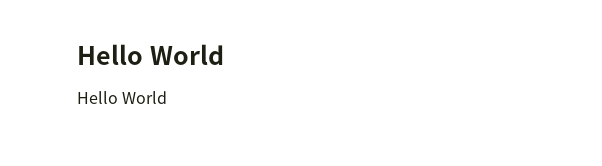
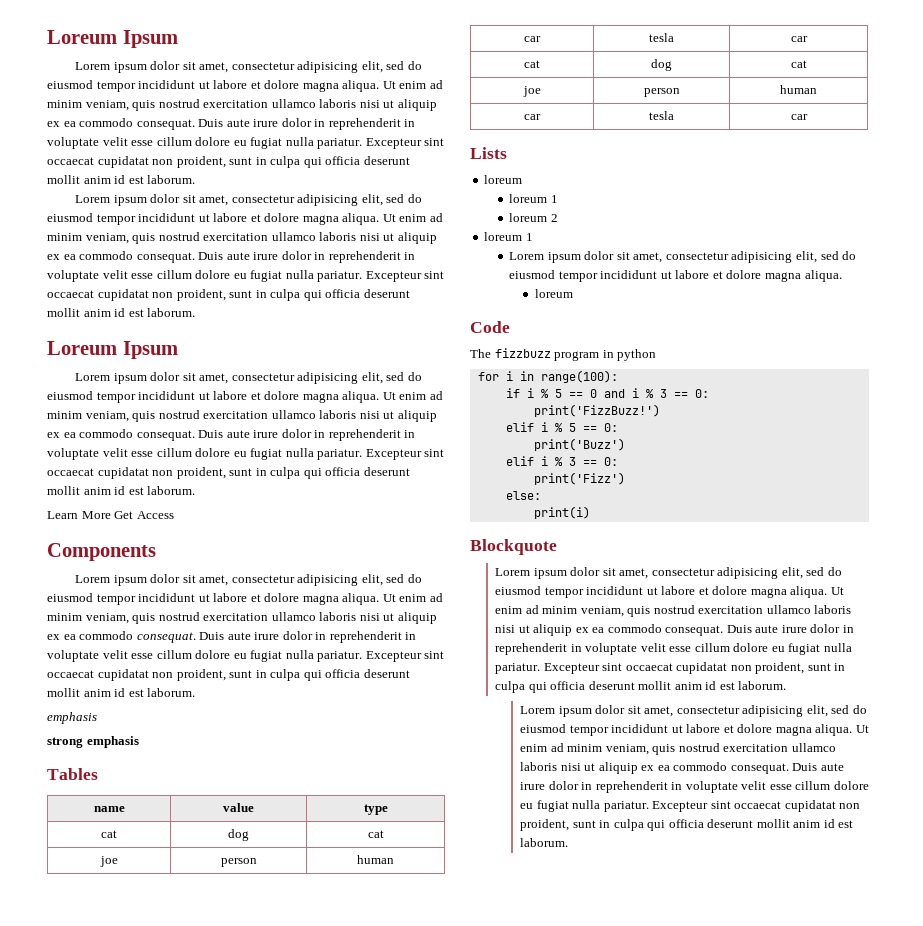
[77,44,224,65] [77,91,168,104] Hello World // Hello World -> [47,30,178,48] [75,61,422,73] [47,80,443,92] [47,99,437,111] [47,118,416,130] [47,137,445,149] [47,156,410,168] [47,175,196,184] [75,194,422,206] [47,213,443,225] [47,232,437,244] [47,251,416,263] [47,270,445,282] [47,289,410,301] [47,308,196,317] [47,341,178,359] [75,372,422,384] [47,391,443,403] [47,410,437,422] [47,429,416,441] [47,448,445,460] [47,467,410,479] [47,486,196,495] [47,511,174,519] [47,543,156,561] [75,574,422,586] [47,593,443,605] [47,612,437,624] [47,631,417,643] [47,650,445,662] [47,669,410,681] [47,688,196,697] [47,712,97,724] [47,736,139,748] [47,768,98,780] [93,806,125,812] [223,803,254,812] [363,804,388,815] [101,830,117,838] [228,829,249,841] [367,830,384,838] [99,856,118,867] [220,858,257,867] [357,855,394,864] [524,36,541,42] [649,33,674,42] [790,36,808,42] [524,60,540,68] [651,59,672,71] [790,60,807,68] [522,86,541,97] [643,88,680,97] [780,85,817,94] [524,114,541,120] [649,111,674,120] [790,114,808,120] [470,147,507,159] [484,175,523,184] [509,194,558,203] [509,213,558,222] [484,232,533,241] [509,251,857,263] [509,270,842,282] [534,289,573,298] [470,321,510,333] [470,348,657,361] [477,370,618,383] [505,388,709,398] [533,404,660,417] [505,422,618,432] [533,438,625,451] [505,456,618,466] [533,472,625,485] [505,491,541,500] [533,506,590,519] [470,539,557,555] [495,567,842,579] [495,586,844,598] [495,605,852,617] [495,624,854,636] [495,643,852,655] [495,662,846,674] [495,681,787,693] [520,705,867,717] [520,724,869,736] [520,743,836,755] [520,762,844,774] [520,781,869,793] [520,800,861,812] [520,819,854,831] [520,838,569,847] Loreum Ipsum // Lorem ipsum dolor sit amet, consectetur adipisicing elit, sed do eiusmod tempor incididunt ut labore et dolore magna aliqua. Ut enim ad minim veniam, quis nostrud exercitation ullamco laboris nisi ut aliquip ex ea commodo consequat. Duis aute irure dolor in reprehenderit in voluptate velit esse cillum dolore eu fugiat nulla pariatur. Excepteur sint occaecat cupidatat non proident, sunt in culpa qui officia deserunt mollit anim id est laborum. // Lorem ipsum dolor sit amet, consectetur adipisicing elit, sed do eiusmod tempor incididunt ut labore et dolore magna aliqua. Ut enim ad minim veniam, quis nostrud exercitation ullamco laboris nisi ut aliquip ex ea commodo consequat. Duis aute irure dolor in reprehenderit in voluptate velit esse cillum dolore eu fugiat nulla pariatur. Excepteur sint occaecat cupidatat non proident, sunt in culpa qui officia deserunt mollit anim id est laborum. // Loreum Ipsum // Lorem ipsum dolor sit amet, consectetur adipisicing elit, sed do eiusmod tempor incididunt ut labore et dolore magna aliqua. Ut enim ad minim veniam, quis nostrud exercitation ullamco laboris nisi ut aliquip ex ea commodo consequat. Duis aute irure dolor in reprehenderit in voluptate velit esse cillum dolore eu fugiat nulla pariatur. Excepteur sint occaecat cupidatat non proident, sunt in culpa qui officia deserunt mollit anim id est laborum. // Learn More Get Access // Components // Lorem ipsum dolor sit amet, consectetur adipisicing elit, sed do eiusmod tempor incididunt ut labore et dolore magna aliqua. Ut enim ad minim veniam, quis nostrud exercitation ullamco laboris nisi ut aliquip ex ea commodo consequat. Duis aute irure dolor in reprehenderit in voluptate velit esse cillum dolore eu fugiat nulla pariatur. Excepteur sint occaecat cupidatat non proident, sunt in culpa qui officia deserunt mollit anim id est laborum. // emphasis // strong emphasis // Tables // name | value | type // cat | dog | cat // joe | person | human // car | tesla | car // cat | dog | cat // joe | person | human // car | tesla | car // Lists // loreum // loreum 1 // loreum 2 // loreum 1 // Lorem ipsum dolor sit amet, consectetur adipisicing elit, sed do eiusmod tempor incididunt ut labore et dolore magna aliqua. // loreum // Code // The fizzbuzz program in python // for i in range(100): // if i % 5 == 0 and i % 3 == 0: // print('FizzBuzz!') // elif i % 5 == 0: // print('Buzz') // elif i % 3 == 0: // print('Fizz') // else: // print(i) // Blockquote // Lorem ipsum dolor sit amet, consectetur adipisicing elit, sed do eiusmod tempor incididunt ut labore et dolore magna aliqua. Ut enim ad minim veniam, quis nostrud exercitation ullamco laboris nisi ut aliquip ex ea commodo consequat. Duis aute irure dolor in reprehenderit in voluptate velit esse cillum dolore eu fugiat nulla pariatur. Excepteur sint occaecat cupidatat non proident, sunt in culpa qui officia deserunt mollit anim id est laborum. // Lorem ipsum dolor sit amet, consectetur adipisicing elit, sed do eiusmod tempor incididunt ut labore et dolore magna aliqua. Ut enim ad minim veniam, quis nostrud exercitation ullamco laboris nisi ut aliquip ex ea commodo consequat. Duis aute irure dolor in reprehenderit in voluptate velit esse cillum dolore eu fugiat nulla pariatur. Excepteur sint occaecat cupidatat non proident, sunt in culpa qui officia deserunt mollit anim id est laborum.

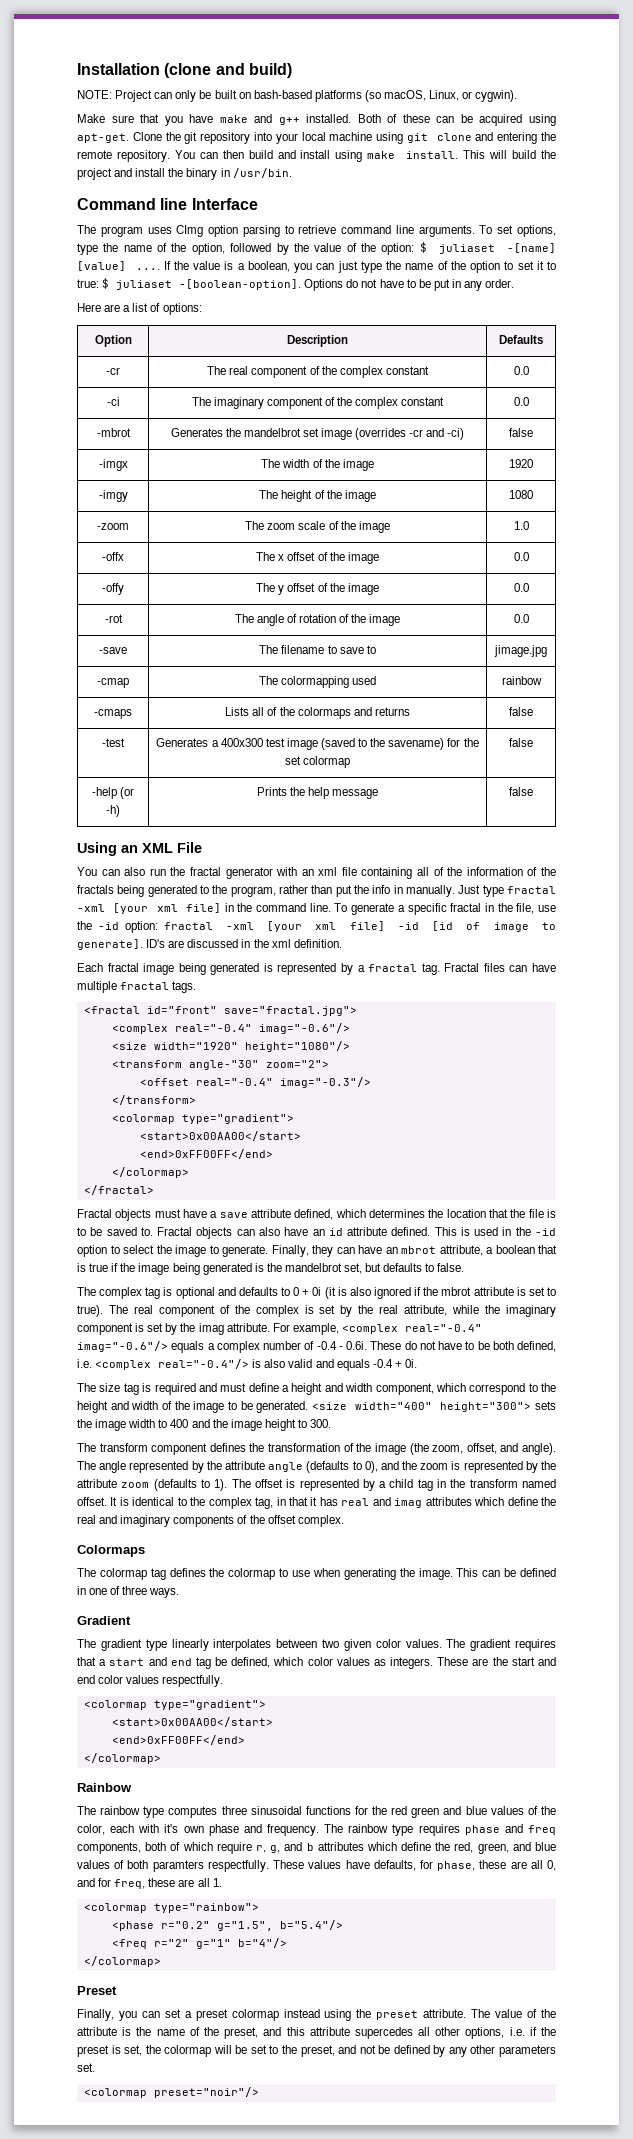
[47,30,178,48] [75,61,422,73] [47,80,443,92] [47,99,437,111] [47,118,416,130] [47,137,445,149] [47,156,410,168] [47,175,196,184] [75,194,422,206] [47,213,443,225] [47,232,437,244] [47,251,416,263] [47,270,445,282] [47,289,410,301] [47,308,196,317] [47,341,178,359] [75,372,422,384] [47,391,443,403] [47,410,437,422] [47,429,416,441] [47,448,445,460] [47,467,410,479] [47,486,196,495] [47,511,174,519] [47,543,156,561] [75,574,422,586] [47,593,443,605] [47,612,437,624] [47,631,417,643] [47,650,445,662] [47,669,410,681] [47,688,196,697] [47,712,97,724] [47,736,139,748] [47,768,98,780] [93,806,125,812] [223,803,254,812] [363,804,388,815] [101,830,117,838] [228,829,249,841] [367,830,384,838] [99,856,118,867] [220,858,257,867] [357,855,394,864] [524,36,541,42] [649,33,674,42] [790,36,808,42] [524,60,540,68] [651,59,672,71] [790,60,807,68] [522,86,541,97] [643,88,680,97] [780,85,817,94] [524,114,541,120] [649,111,674,120] [790,114,808,120] [470,147,507,159] [484,175,523,184] [509,194,558,203] [509,213,558,222] [484,232,533,241] [509,251,857,263] [509,270,842,282] [534,289,573,298] [470,321,510,333] [470,348,657,361] [477,370,618,383] [505,388,709,398] [533,404,660,417] [505,422,618,432] [533,438,625,451] [505,456,618,466] [533,472,625,485] [505,491,541,500] [533,506,590,519] [470,539,557,555] [495,567,842,579] [495,586,844,598] [495,605,852,617] [495,624,854,636] [495,643,852,655] [495,662,846,674] [495,681,787,693] [520,705,867,717] [520,724,869,736] [520,743,836,755] [520,762,844,774] [520,781,869,793] [520,800,861,812] [520,819,854,831] [520,838,569,847] Loreum Ipsum // Lorem ipsum dolor sit amet, consectetur adipisicing elit, sed do eiusmod tempor incididunt ut labore et dolore magna aliqua. Ut enim ad minim veniam, quis nostrud exercitation ullamco laboris nisi ut aliquip ex ea commodo consequat. Duis aute irure dolor in reprehenderit in voluptate velit esse cillum dolore eu fugiat nulla pariatur. Excepteur sint occaecat cupidatat non proident, sunt in culpa qui officia deserunt mollit anim id est laborum. // Lorem ipsum dolor sit amet, consectetur adipisicing elit, sed do eiusmod tempor incididunt ut labore et dolore magna aliqua. Ut enim ad minim veniam, quis nostrud exercitation ullamco laboris nisi ut aliquip ex ea commodo consequat. Duis aute irure dolor in reprehenderit in voluptate velit esse cillum dolore eu fugiat nulla pariatur. Excepteur sint occaecat cupidatat non proident, sunt in culpa qui officia deserunt mollit anim id est laborum. // Loreum Ipsum // Lorem ipsum dolor sit amet, consectetur adipisicing elit, sed do eiusmod tempor incididunt ut labore et dolore magna aliqua. Ut enim ad minim veniam, quis nostrud exercitation ullamco laboris nisi ut aliquip ex ea commodo consequat. Duis aute irure dolor in reprehenderit in voluptate velit esse cillum dolore eu fugiat nulla pariatur. Excepteur sint occaecat cupidatat non proident, sunt in culpa qui officia deserunt mollit anim id est laborum. // Learn More Get Access // Components // Lorem ipsum dolor sit amet, consectetur adipisicing elit, sed do eiusmod tempor incididunt ut labore et dolore magna aliqua. Ut enim ad minim veniam, quis nostrud exercitation ullamco laboris nisi ut aliquip ex ea commodo consequat. Duis aute irure dolor in reprehenderit in voluptate velit esse cillum dolore eu fugiat nulla pariatur. Excepteur sint occaecat cupidatat non proident, sunt in culpa qui officia deserunt mollit anim id est laborum. // emphasis // strong emphasis // Tables // name | value | type // cat | dog | cat // joe | person | human // car | tesla | car // cat | dog | cat // joe | person | human // car | tesla | car // Lists // loreum // loreum 1 // loreum 2 // loreum 1 // Lorem ipsum dolor sit amet, consectetur adipisicing elit, sed do eiusmod tempor incididunt ut labore et dolore magna aliqua. // loreum // Code // The fizzbuzz program in python // for i in range(100): // if i % 5 == 0 and i % 3 == 0: // print('FizzBuzz!') // elif i % 5 == 0: // print('Buzz') // elif i % 3 == 0: // print('Fizz') // else: // print(i) // Blockquote // Lorem ipsum dolor sit amet, consectetur adipisicing elit, sed do eiusmod tempor incididunt ut labore et dolore magna aliqua. Ut enim ad minim veniam, quis nostrud exercitation ullamco laboris nisi ut aliquip ex ea commodo consequat. Duis aute irure dolor in reprehenderit in voluptate velit esse cillum dolore eu fugiat nulla pariatur. Excepteur sint occaecat cupidatat non proident, sunt in culpa qui officia deserunt mollit anim id est laborum. // Lorem ipsum dolor sit amet, consectetur adipisicing elit, sed do eiusmod tempor incididunt ut labore et dolore magna aliqua. Ut enim ad minim veniam, quis nostrud exercitation ullamco laboris nisi ut aliquip ex ea commodo consequat. Duis aute irure dolor in reprehenderit in voluptate velit esse cillum dolore eu fugiat nulla pariatur. Excepteur sint occaecat cupidatat non proident, sunt in culpa qui officia deserunt mollit anim id est laborum. -> [77,63,292,78] [77,90,518,102] [77,114,557,126] [77,132,556,144] [77,150,557,162] [77,168,292,180] [77,198,258,210] [77,225,556,237] [77,242,556,255] [77,261,556,273] [77,278,515,291] [77,303,202,315] [94,335,132,347] [287,335,348,347] [499,335,543,344] [106,367,120,375] [207,366,429,378] [513,366,529,375] [106,397,120,406] [191,397,445,409] [513,397,529,406] [96,428,131,437] [170,428,465,440] [509,428,533,437] [98,459,128,471] [261,459,374,471] [509,459,533,468] [98,490,128,502] [259,490,376,502] [509,490,533,499] [97,523,129,530] [245,521,390,533] [513,521,529,530] [102,552,124,561] [256,552,379,564] [513,552,529,561] [102,583,124,595] [256,583,379,595] [513,583,529,592] [104,614,123,623] [234,614,401,626] [513,614,529,623] [99,647,127,654] [259,645,376,654] [494,645,547,657] [97,678,129,688] [258,676,377,688] [501,676,542,685] [94,709,132,719] [225,707,410,719] [509,707,533,716] [102,738,125,747] [156,738,479,750] [284,756,351,768] [509,738,533,747] [91,787,135,799] [106,805,120,817] [256,787,379,799] [509,787,533,796] [77,842,202,856] [77,867,556,879] [77,885,556,897] [77,903,556,915] [77,921,556,933] [77,939,342,950] [77,963,556,975] [77,981,197,993] [83,1006,357,1016] [111,1023,350,1034] [111,1041,350,1052] [111,1060,329,1070] [139,1077,371,1088] [111,1095,196,1105] [111,1114,294,1124] [139,1131,301,1141] [139,1149,273,1159] [111,1167,189,1178] [83,1185,154,1195] [77,1209,556,1221] [77,1227,556,1239] [77,1245,557,1257] [77,1263,465,1275] [77,1287,557,1299] [77,1305,556,1317] [77,1323,482,1335] [77,1341,556,1353] [77,1359,417,1371] [77,1383,556,1395] [77,1401,556,1413] [77,1419,332,1431] [77,1443,557,1455] [77,1461,556,1473] [77,1479,556,1491] [77,1497,556,1509] [77,1515,344,1527] [77,1545,145,1557] [77,1568,556,1580] [77,1586,180,1598] [77,1616,131,1625] [77,1639,556,1651] [77,1657,557,1669] [77,1675,224,1687] [83,1700,266,1710] [111,1717,273,1727] [111,1735,245,1745] [83,1753,161,1764] [77,1783,132,1792] [77,1806,556,1818] [77,1824,557,1836] [77,1842,556,1854] [77,1860,557,1872] [77,1878,222,1889] [83,1903,259,1913] [111,1920,343,1931] [111,1938,287,1949] [83,1956,161,1967] [77,1986,117,1995] [77,2009,556,2021] [77,2027,556,2039] [77,2045,556,2057] [77,2063,95,2072] [83,2087,259,2098] Installation (clone and build) // NOTE: Project can only be built on bash-based platforms (so macOS, Linux, or cygwin). // Make sure that you have make and g++ installed. Both of these can be acquired using apt-get. Clone the git repository into your local machine using git clone and entering the remote repository. You can then build and install using make install. This will build the project and install the binary in /usr/bin. // Command line Interface // The program uses CImg option parsing to retrieve command line arguments. To set options, type the name of the option, followed by the value of the option: $ juliaset -[name] [value] .... If the value is a boolean, you can just type the name of the option to set it to true: $ juliaset -[boolean-option]. Options do not have to be put in any order. // Here are a list of options: // Option | Description | Defaults // -cr | The real component of the complex constant | 0.0 // -ci | The imaginary component of the complex constant | 0.0 // -mbrot | Generates the mandelbrot set image (overrides -cr and -ci) | false // -imgx | The width of the image | 1920 // -imgy | The height of the image | 1080 // -zoom | The zoom scale of the image | 1.0 // -offx | The x offset of the image | 0.0 // -offy | The y offset of the image | 0.0 // -rot | The angle of rotation of the image | 0.0 // -save | The filename to save to | jimage.jpg // -cmap | The colormapping used | rainbow // -cmaps | Lists all of the colormaps and returns | false // -test | Generates a 400x300 test image (saved to the savename) for the set colormap | false // -help (or -h) | Prints the help message | false // Using an XML File // You can also run the fractal generator with an xml file containing all of the information of the fractals being generated to the program, rather than put the info in manually. Just type fractal -xml [your xml file] in the command line. To generate a specific fractal in the file, use the -id option: fractal -xml [your xml file] -id [id of image to generate]. ID's are discussed in the xml definition. // Each fractal image being generated is represented by a fractal tag. Fractal files can have multiple fractal tags. // <fractal id="front" save="fractal.jpg"> // <complex real="-0.4" imag="-0.6"/> // <size width="1920" height="1080"/> // <transform angle-"30" zoom="2"> // <offset real="-0.4" imag="-0.3"/> // </transform> // <colormap type="gradient"> // <start>0x00AA00</start> // <end>0xFF00FF</end> // </colormap> // </fractal> // Fractal objects must have a save attribute defined, which determines the location that the file is to be saved to. Fractal objects can also have an id attribute defined. This is used in the -id option to select the image to generate. Finally, they can have an mbrot attribute, a boolean that is true if the image being generated is the mandelbrot set, but defaults to false. // The complex tag is optional and defaults to 0 + 0i (it is also ignored if the mbrot attribute is set to true). The real component of the complex is set by the real attribute, while the imaginary component is set by the imag attribute. For example, <complex real="-0.4" imag="-0.6"/> equals a complex number of -0.4 - 0.6i. These do not have to be both defined, i.e. <complex real="-0.4"/> is also valid and equals -0.4 + 0i. // The size tag is required and must define a height and width component, which correspond to the height and width of the image to be generated. <size width="400" height="300"> sets the image width to 400 and the image height to 300. // The transform component defines the transformation of the image (the zoom, offset, and angle). The angle represented by the attribute angle (defaults to 0), and the zoom is represented by the attribute zoom (defaults to 1). The offset is represented by a child tag in the transform named offset. It is identical to the complex tag, in that it has real and imag attributes which define the real and imaginary components of the offset complex. // Colormaps // The colormap tag defines the colormap to use when generating the image. This can be defined in one of three ways. // Gradient // The gradient type linearly interpolates between two given color values. The gradient requires that a start and end tag be defined, which color values as integers. These are the start and end color values respectfully. // <colormap type="gradient"> // <start>0x00AA00</start> // <end>0xFF00FF</end> // </colormap> // Rainbow // The rainbow type computes three sinusoidal functions for the red green and blue values of the color, each with it's own phase and frequency. The rainbow type requires phase and freq components, both of which require r, g, and b attributes which define the red, green, and blue values of both paramters respectfully. These values have defaults, for phase, these are all 0, and for freq, these are all 1. // <colormap type="rainbow"> // <phase r="0.2" g="1.5", b="5.4"/> // <freq r="2" g="1" b="4"/> // </colormap> // Preset // Finally, you can set a preset colormap instead using the preset attribute. The value of the attribute is the name of the preset, and this attribute supercedes all other options, i.e. if the preset is set, the colormap will be set to the preset, and not be defined by any other parameters set. // <colormap preset="noir"/>

